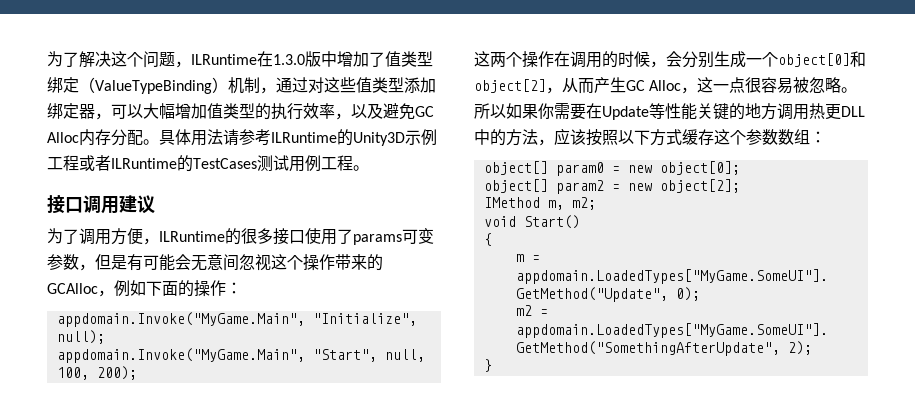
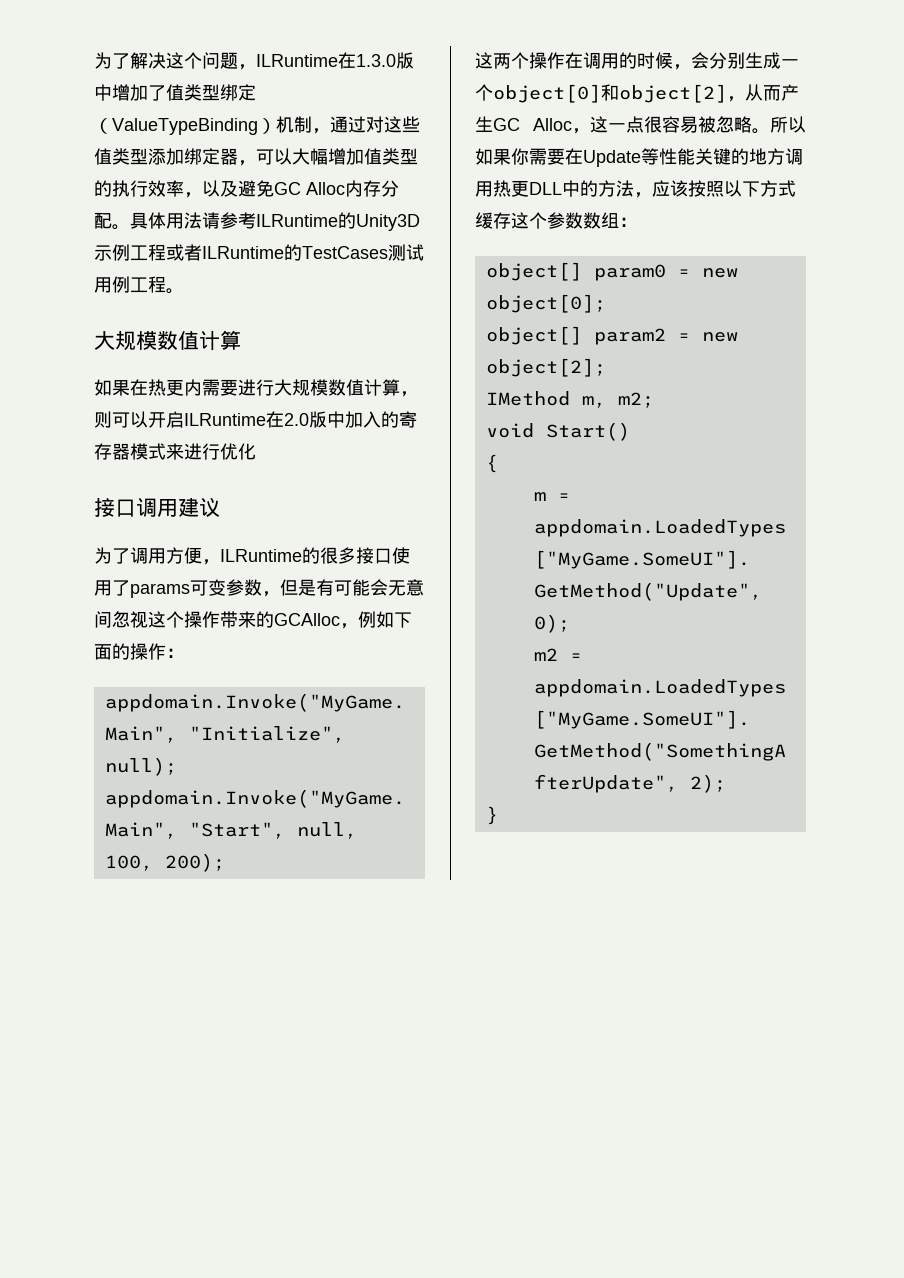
(369, 168) none -> [94,330,241,351] [94,379,418,397] [94,411,417,428] [94,443,256,460] // 大规模数值计算 // 如果在热更内需要进行大规模数值计算，则可以开启ILRuntime在2.0版中加入的寄存器模式来进行优化

